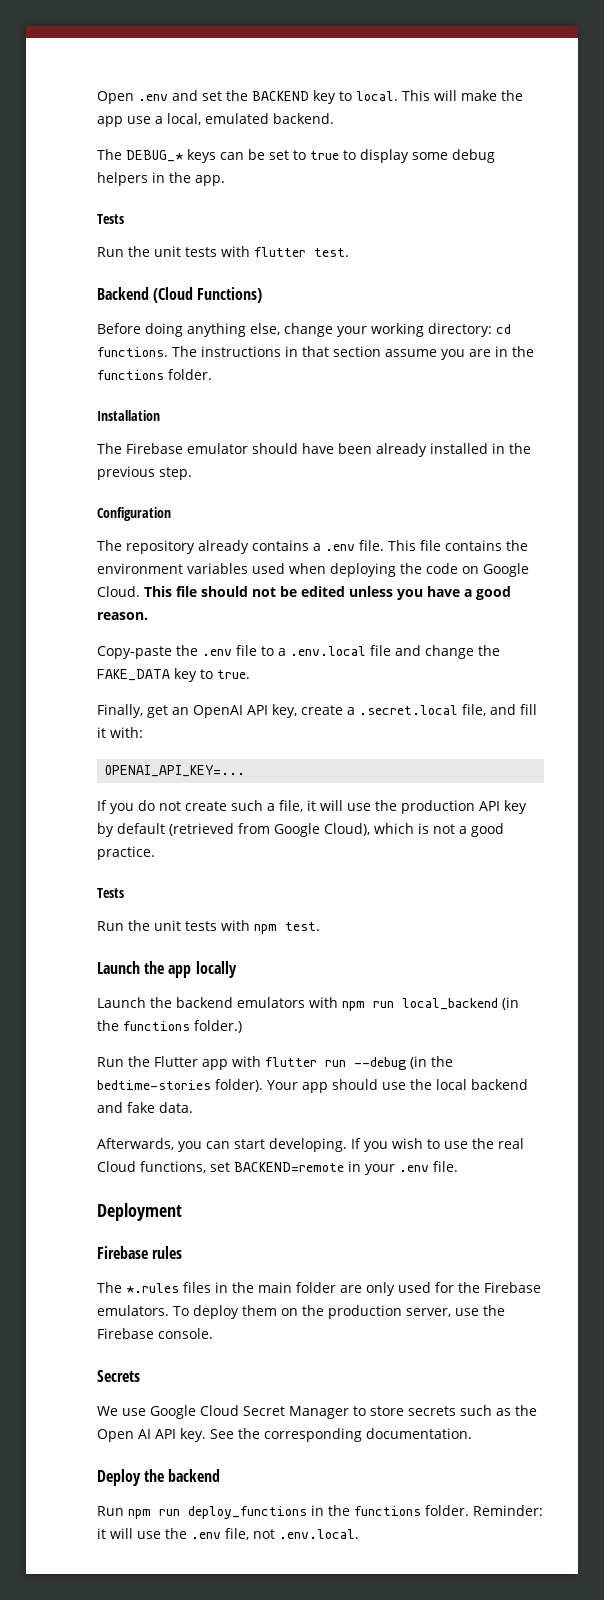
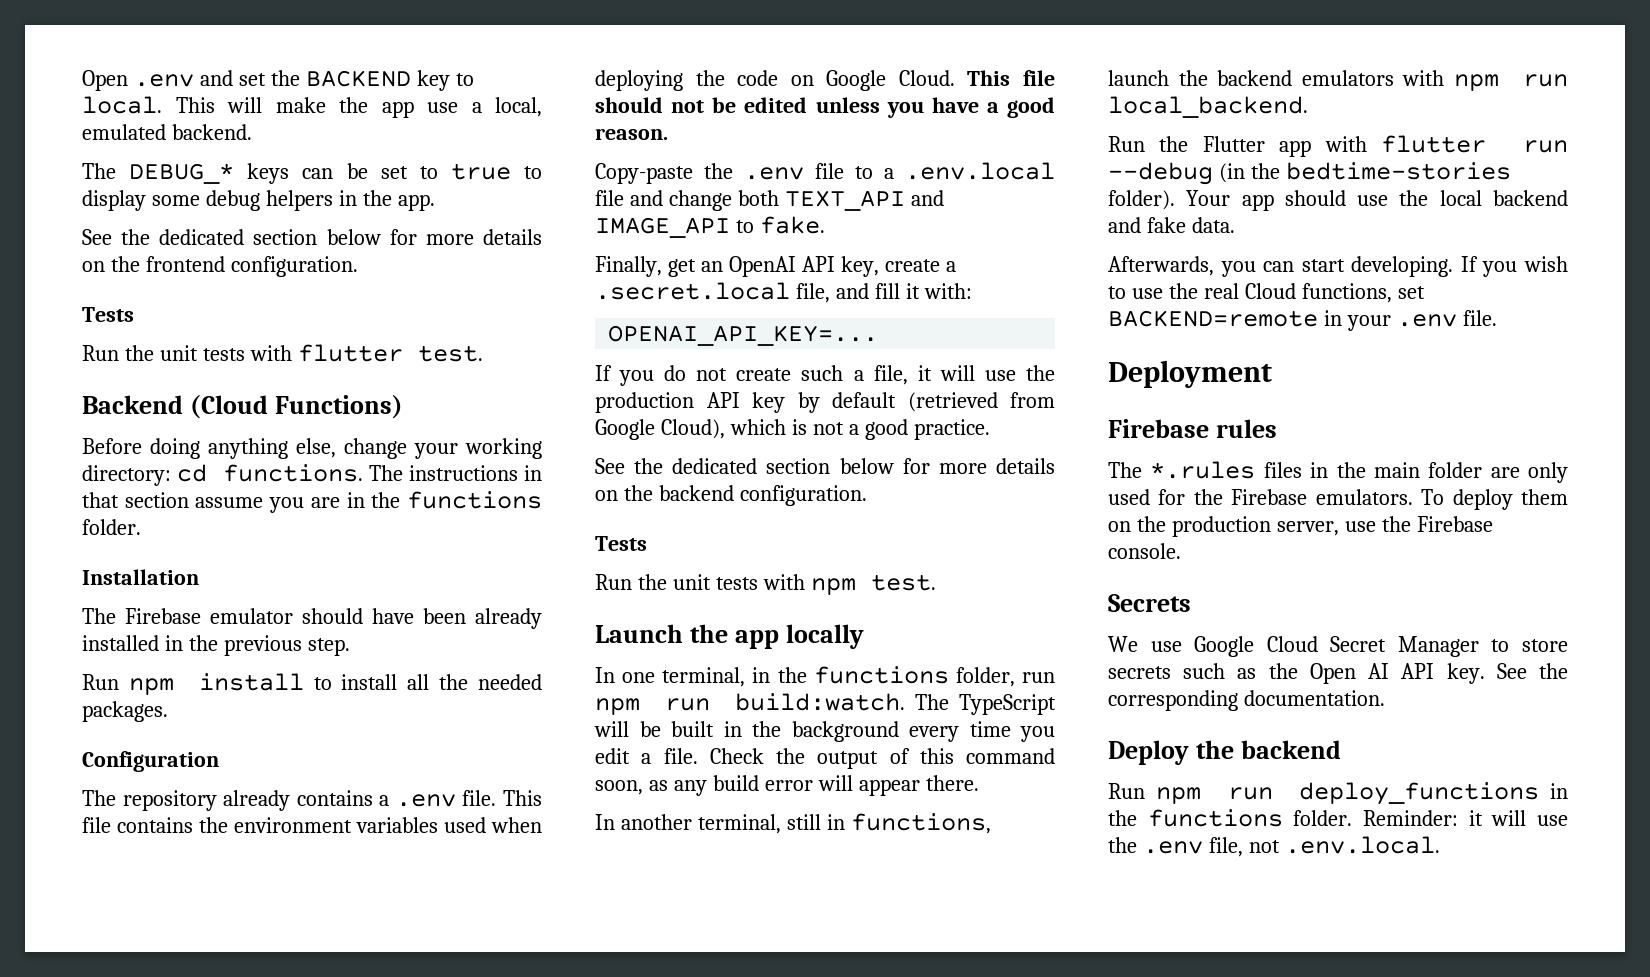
(225, 180) none -> [82,229,542,245] [82,256,358,277] // See the dedicated section below for more details on the frontend configuration.
(192, 473) none -> [82,673,542,695] [82,701,168,722] // Run npm install to install all the needed packages.
[478,645,500,656] [97,668,250,682] the FAKE_DATA key to true. -> [737,190,944,211] [595,216,825,238] both TEXT_API and IMAGE_API to fake.
(155, 853) none -> [595,458,1055,474] [595,485,867,506] // See the dedicated section below for more details on the backend configuration.
[97,997,146,1008] Launch -> [595,666,1055,687] [595,693,1056,715] [594,721,1055,742] [595,748,1055,769] [595,775,979,796] [595,813,991,834] [1108,70,1169,86] In one terminal, in the functions folder, run npm run build:watch. The TypeScript will be built in the background every time you edit a file. Check the output of this command soon, as any build error will appear there. // In another terminal, still in functions, launch
[402,997,519,1010] [97,1020,242,1033] local_backend (in the functions folder.) -> [1108,96,1308,118] local_backend.

